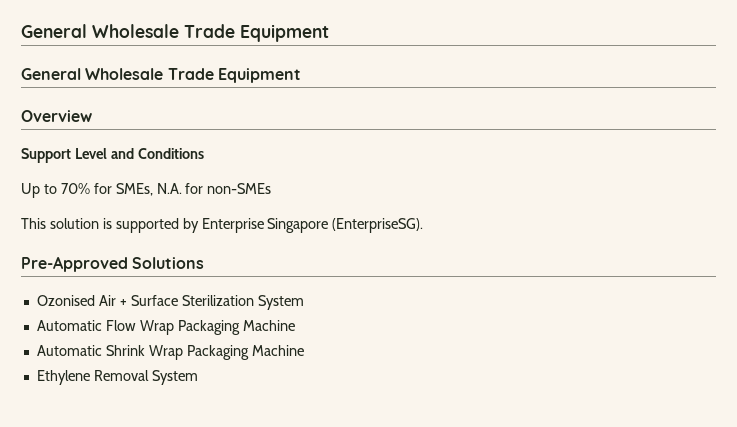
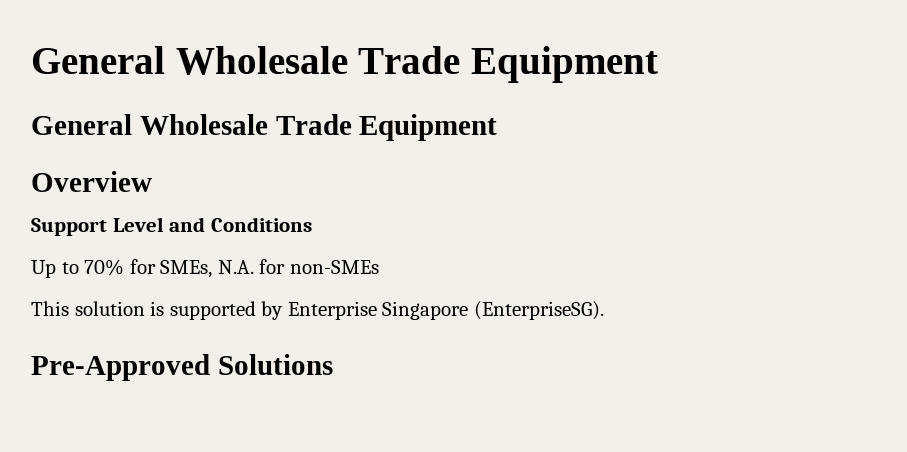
[36,295,304,310] [36,320,295,335] [36,345,304,360] [36,370,198,385] // Ozonised Air + Surface Sterilization System // Automatic Flow Wrap Packaging Machine // Automatic Shrink Wrap Packaging Machine // Ethylene Removal System -> (333, 364) none

